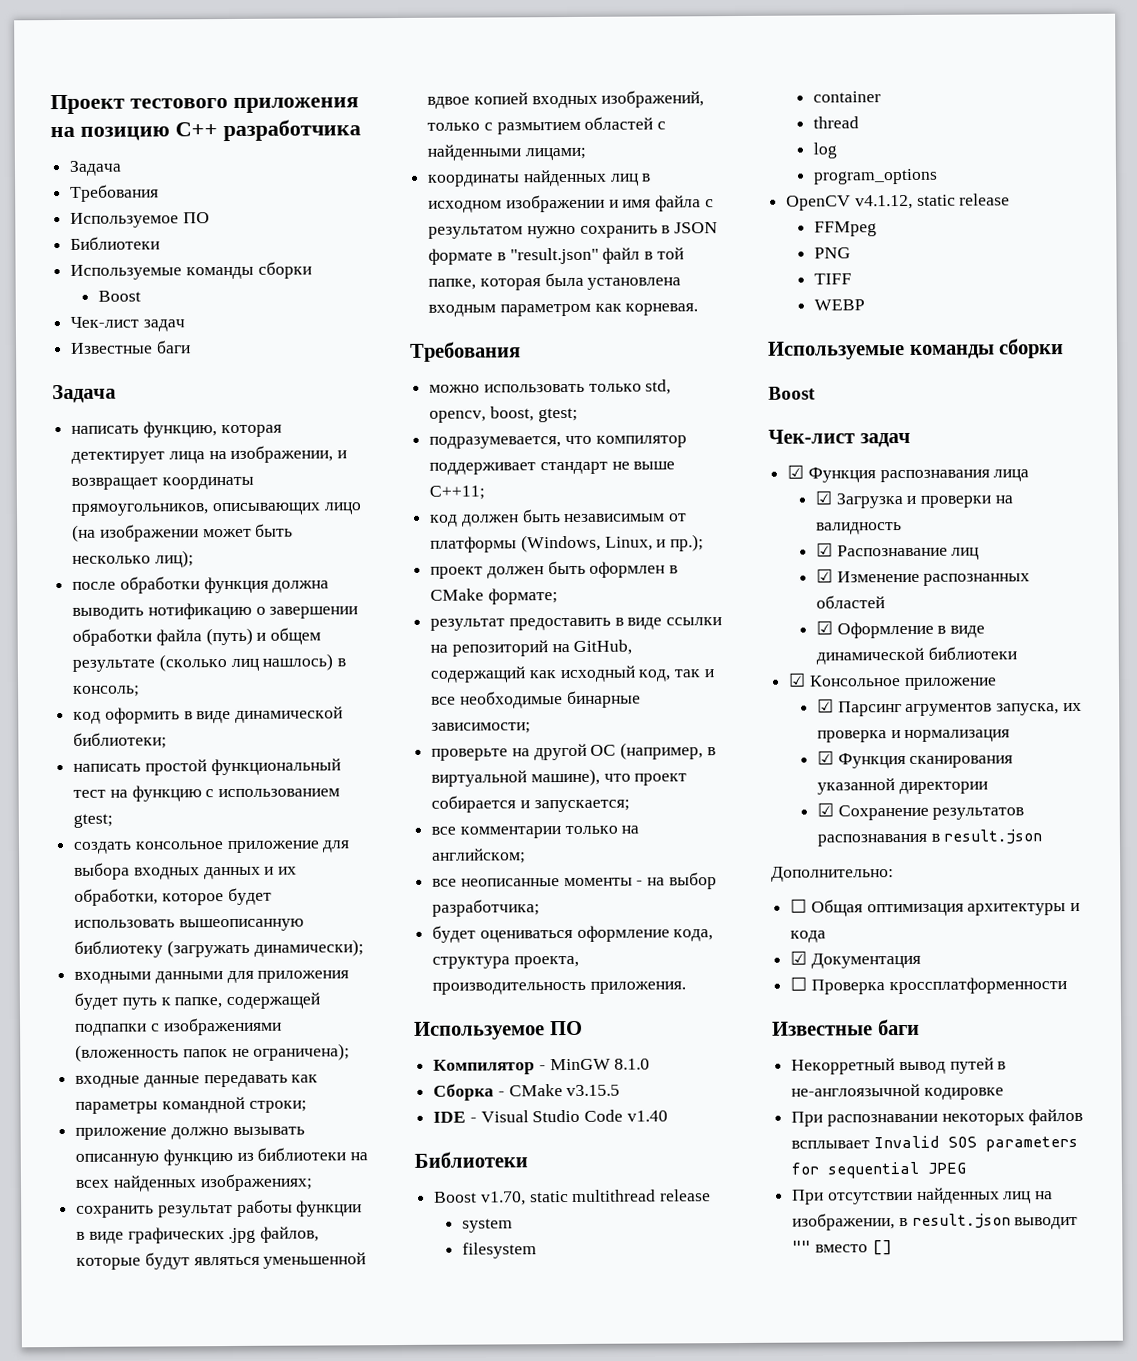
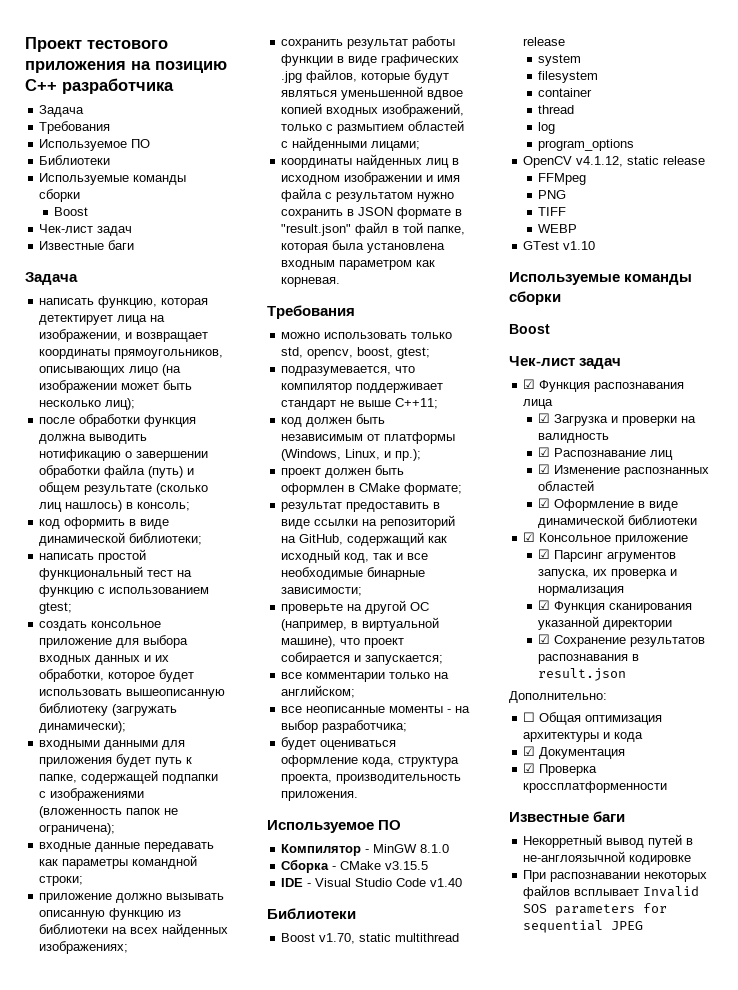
(866, 305) none -> [523,241,596,250] // GTest v1.10
[790,976,808,991] ☐ -> [523,763,536,773] ☑
[792,1187,1054,1205] [792,1213,1079,1231] [792,1240,893,1256] // При отсутствии найденных лиц на изображении, в result.json выводит "" вместо [] -> (644, 925) none

